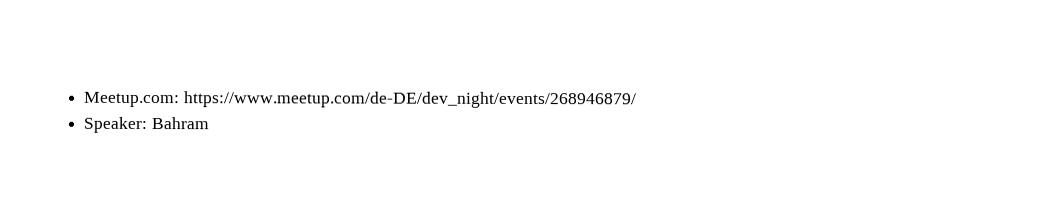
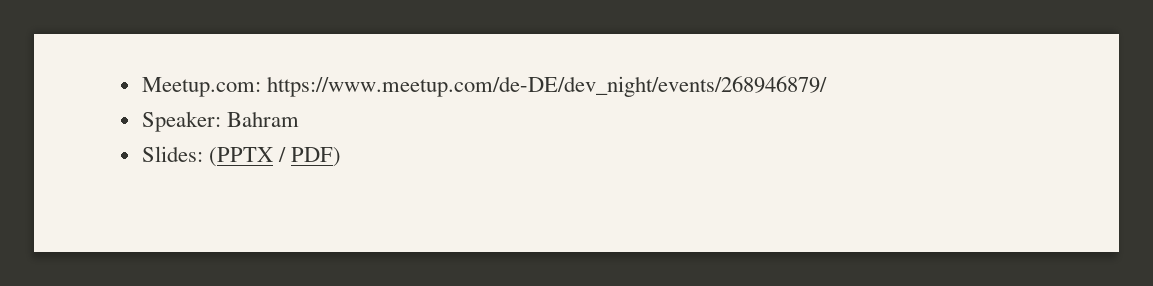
(209, 123) none -> [141,146,341,167] // Slides: (PPTX / PDF)

